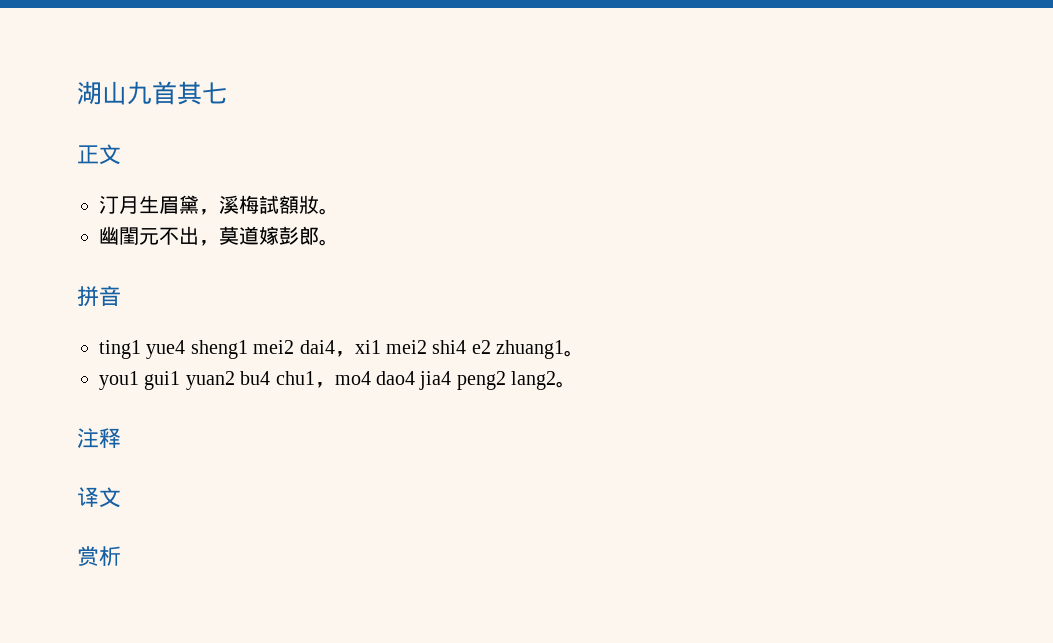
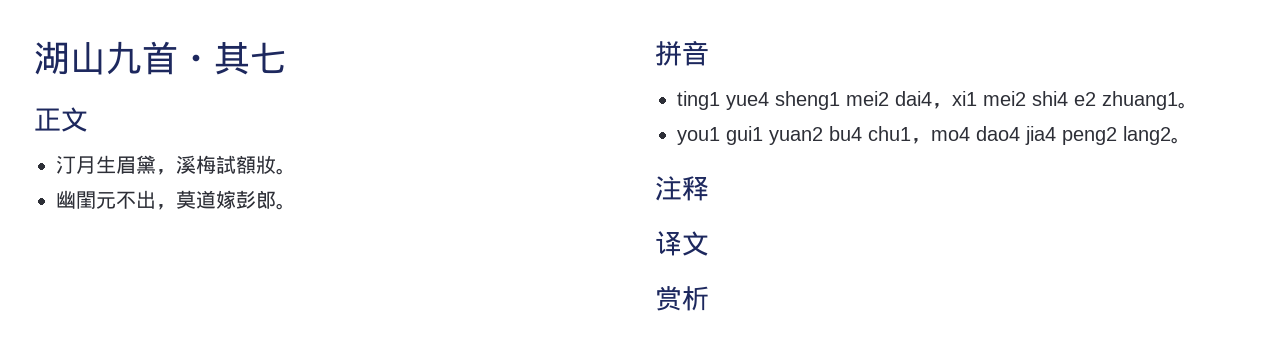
(177, 93) none -> [178,54,214,71] ・

